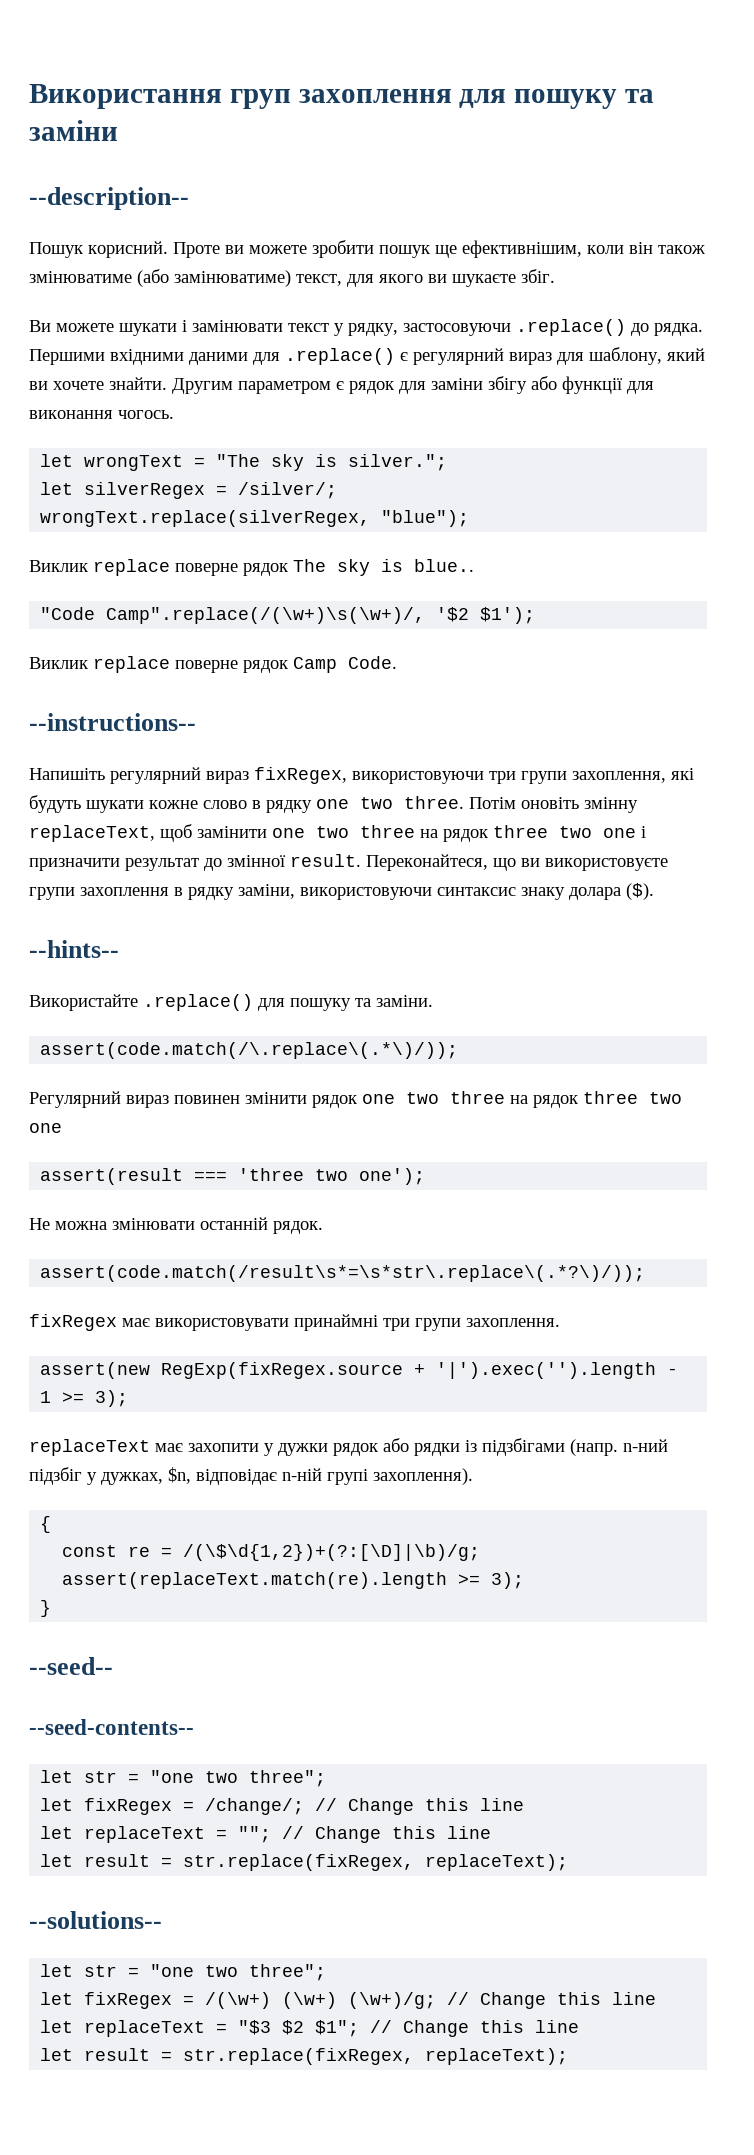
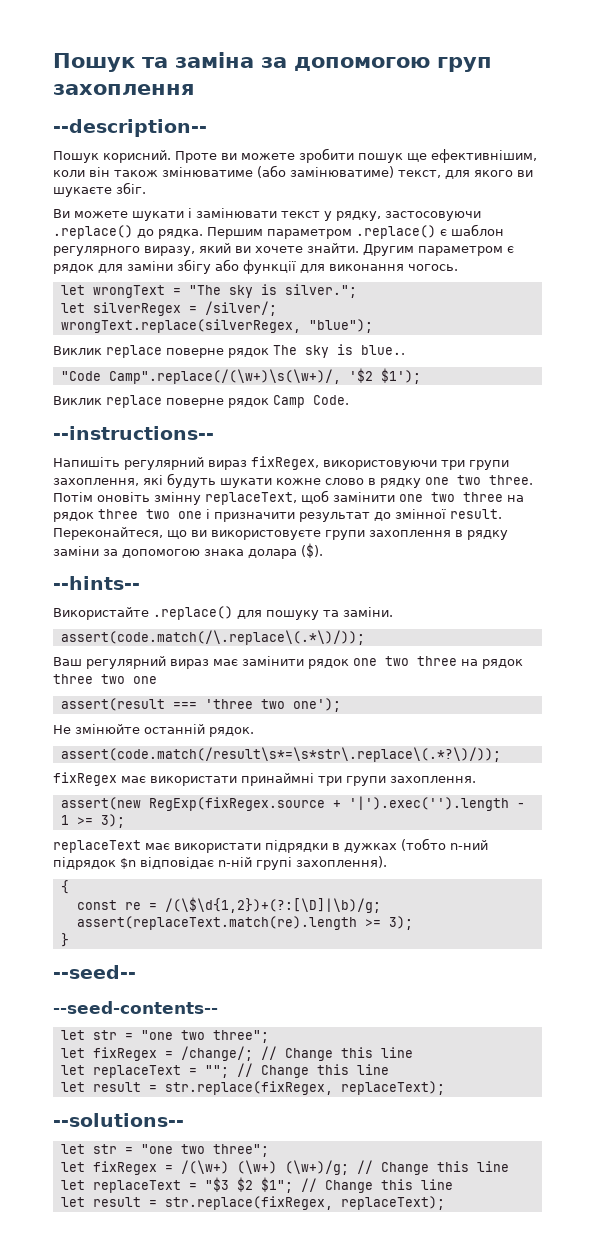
[29,84,655,109] [29,120,118,141] Використання груп захоплення для пошуку та заміни -> [53,52,492,72] [53,84,194,95] Пошук та заміна за допомогою груп захоплення
[29,347,662,365] Першими вхідними даними для .replace() є регулярний вираз для шаблону, -> [207,224,504,239] [53,246,195,256] Першим параметром .replace() є шаблон регулярного виразу,
[238,884,565,900] заміни, використовуючи синтаксис знаку -> [53,546,244,558] заміни за допомогою знака
[29,1091,307,1108] Регулярний вираз повинен змінити -> [53,656,304,669] Ваш регулярний вираз має замінити
[55,1218,195,1230] можна змінювати -> [75,724,140,734] змінюйте
[155,1318,289,1331] використовувати -> [150,776,237,786] використати
[188,1438,668,1456] [29,1467,191,1485] захопити у дужки рядок або рядки із підзбігами (напр. n-ний підзбіг у дужках, $n, -> [174,838,488,853] [53,857,136,870] використати підрядки в дужках (тобто n-ний підрядок $n

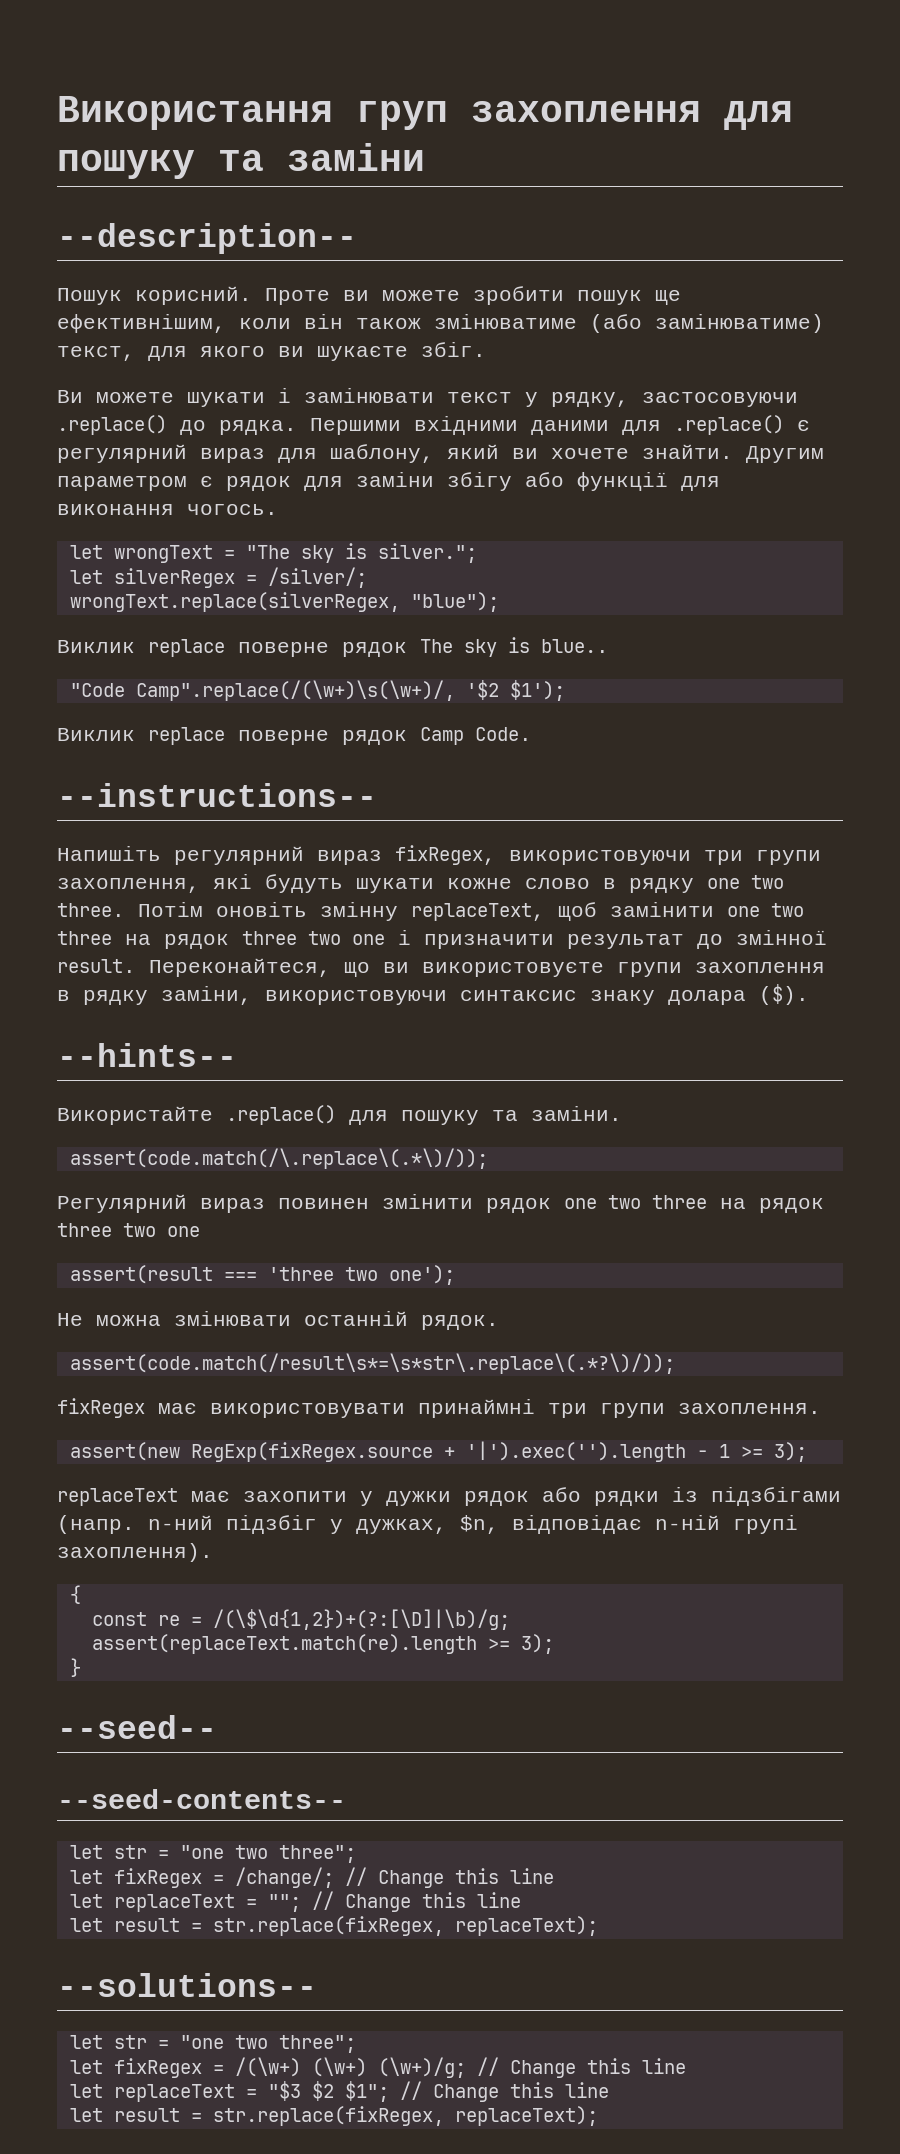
[53,52,492,72] [53,84,194,95] Пошук та заміна за допомогою груп захоплення -> [57,96,793,130] [57,143,425,179] Використання груп захоплення для пошуку та заміни
[207,224,504,239] [53,246,195,256] Першим параметром .replace() є шаблон регулярного виразу, -> [310,415,810,435] [57,444,434,463] Першими вхідними даними для .replace() є регулярний вираз для шаблону,
[53,546,244,558] заміни за допомогою знака -> [161,986,655,1005] заміни, використовуючи синтаксис знаку
[53,656,304,669] Ваш регулярний вираз має замінити -> [57,1194,473,1213] Регулярний вираз повинен змінити
[75,724,140,734] змінюйте -> [96,1311,291,1326] можна змінювати
[150,776,237,786] використати -> [210,1403,405,1418] використовувати
[174,838,488,853] [53,857,136,870] використати підрядки в дужках (тобто n-ний підрядок $n -> [243,1487,841,1506] [57,1515,499,1534] захопити у дужки рядок або рядки із підзбігами (напр. n-ний підзбіг у дужках, $n,

